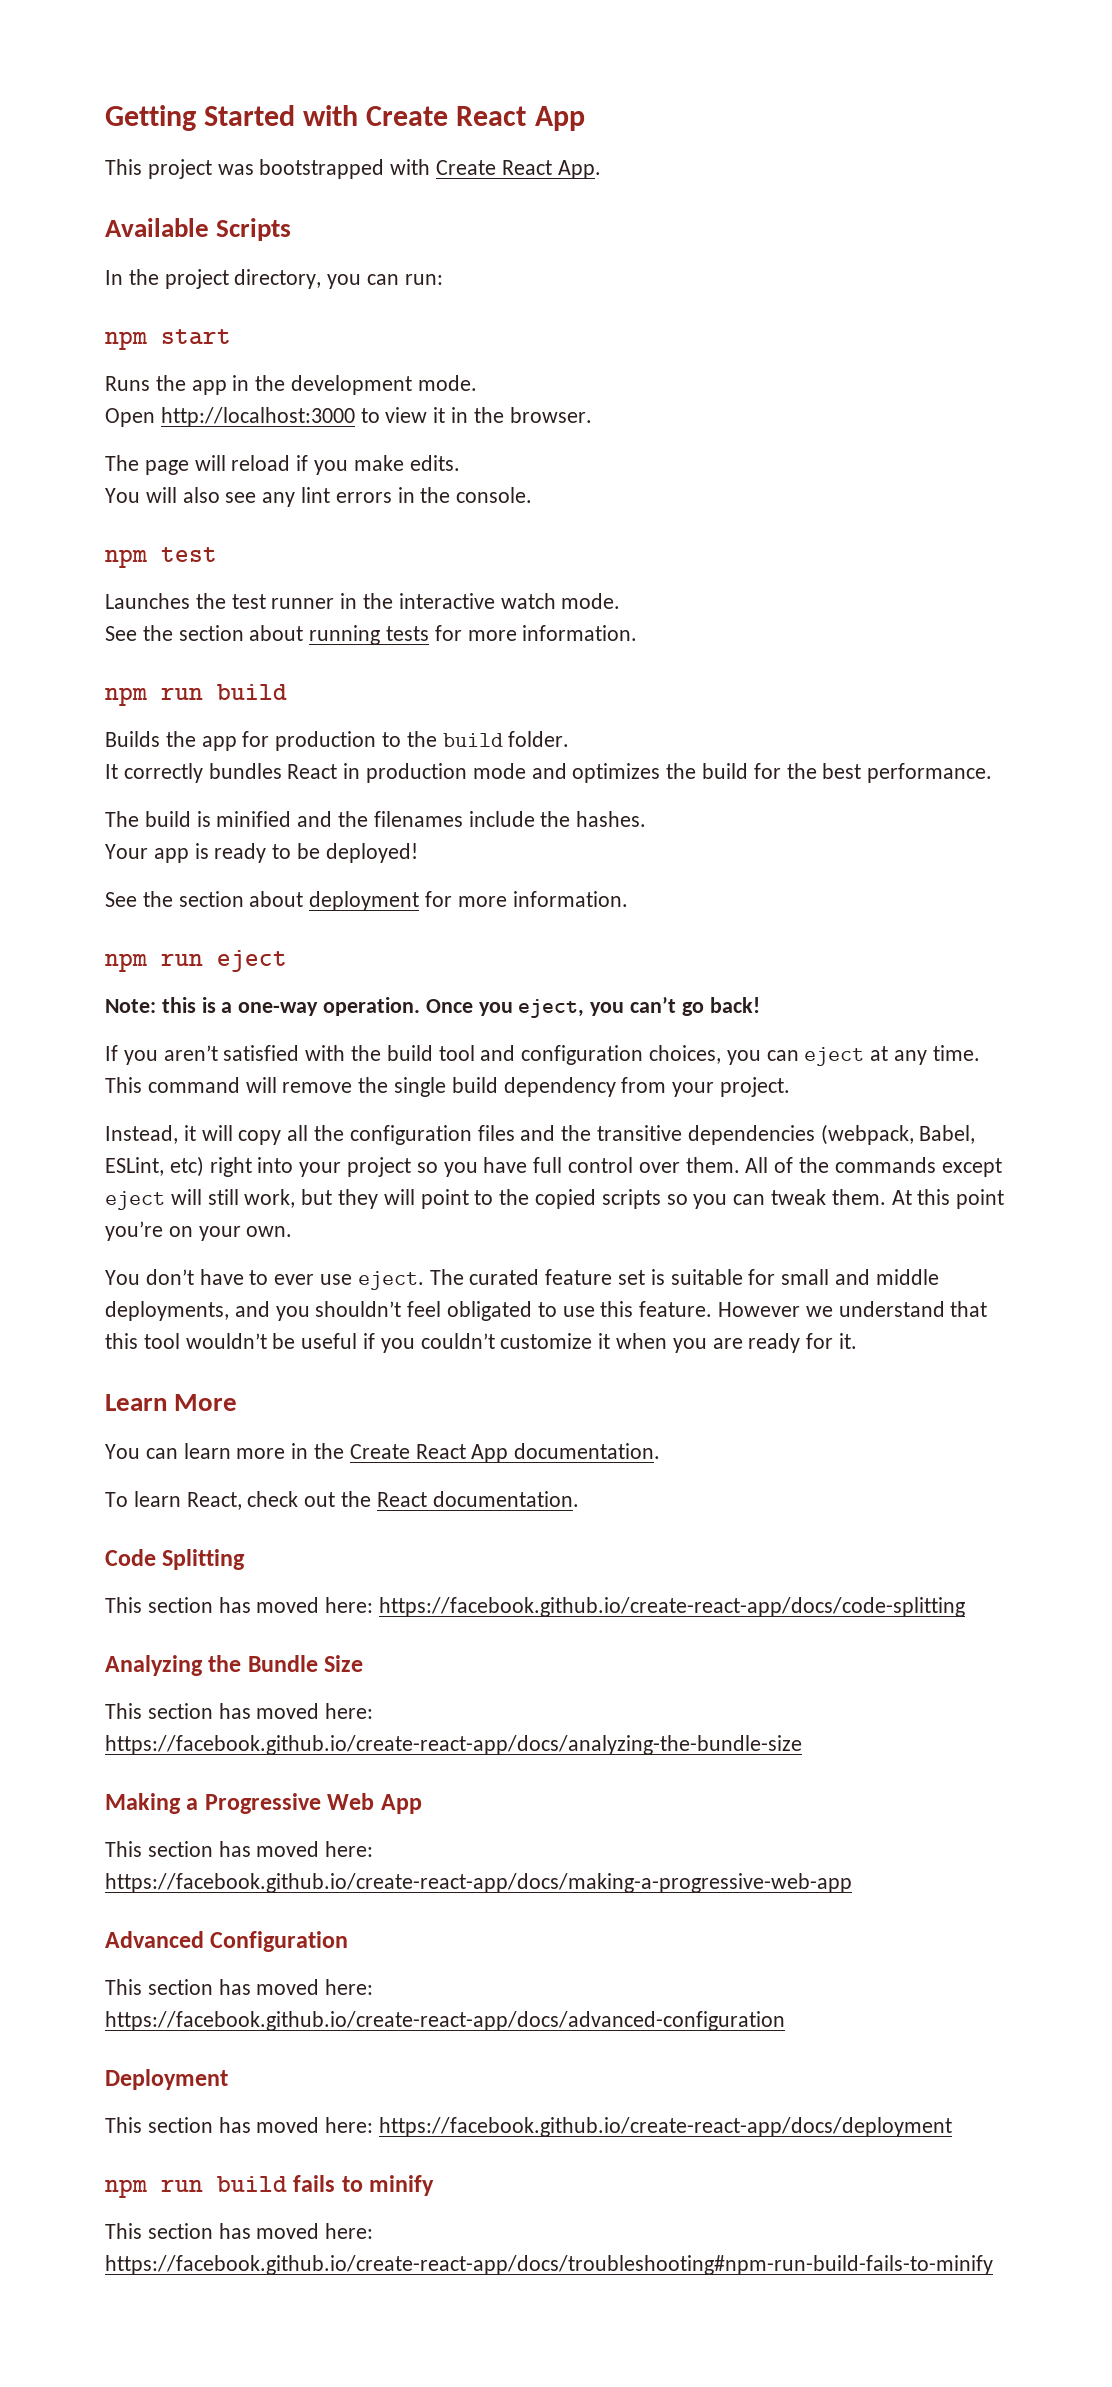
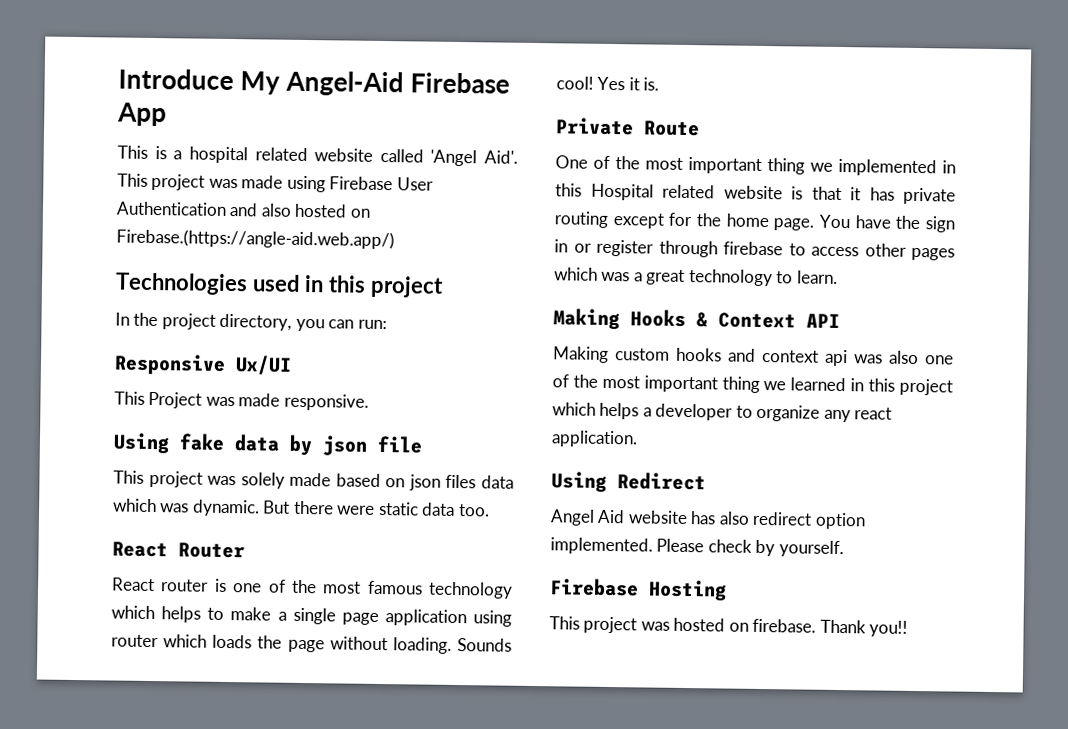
[105,105,585,131] [105,159,601,179] [105,218,292,241] Getting Started with Create React App // This project was bootstrapped with Create React App. // Available Scripts -> [118,68,511,97] [117,102,167,127] [117,145,518,167] [117,173,434,193] [116,201,371,218] [116,228,395,250] [115,272,444,298] Introduce My Angel-Aid Firebase App // This is a hospital related website called 'Angel Aid'. This project was made using Firebase User Authentication and also hosted on Firebase.(https://angle-aid.web.app/) // Technologies used in this project
[105,329,231,350] [105,375,477,395] [105,407,592,427] [105,455,460,475] [105,487,533,507] [105,547,217,568] [105,593,621,609] [105,625,638,645] [105,684,287,706] [105,731,570,751] [105,763,993,783] [105,811,647,827] [105,843,418,863] [105,891,628,911] [105,950,287,972] [105,997,760,1018] [105,1045,980,1066] [105,1077,791,1097] [105,1124,976,1145] [105,1156,1002,1177] [105,1189,1005,1210] [105,1221,293,1241] [105,1269,939,1290] [105,1301,988,1321] [105,1333,858,1353] [105,1394,238,1411] [105,1443,661,1463] [105,1491,579,1510] [105,1549,246,1570] [105,1597,966,1617] [105,1655,364,1676] [105,1703,374,1719] [105,1735,802,1755] [105,1793,422,1814] [105,1841,374,1857] [105,1873,852,1893] [105,1931,349,1952] [105,1979,374,1995] [105,2011,785,2031] [105,2069,228,2090] [105,2117,953,2137] [105,2175,435,2198] [105,2223,374,2239] [105,2255,993,2275] npm start // Runs the app in the development mode. // Open http://localhost:3000 to view it in the browser. // The page will reload if you make edits. // You will also see any lint errors in the console. // npm test // Launches the test runner in the interactive watch mode. // See the section about running tests for more information. // npm run build // Builds the app for production to the build folder. // It correctly bundles React in production mode and optimizes the build for the best performance. // The build is minified and the filenames include the hashes. // Your app is ready to be deployed! // See the section about deployment for more information. // npm run eject // Note: this is a one-way operation. Once you eject, you can’t go back! // If you aren’t satisfied with the build tool and configuration choices, you can eject at any time. This command will remove the single build dependency from your project. // Instead, it will copy all the configuration files and the transitive dependencies (webpack, Babel, ESLint, etc) right into your project so you have full control over them. All of the commands except eject will still work, but they will point to the copied scripts so you can tweak them. At this point you’re on your own. // You don’t have to ever use eject. The curated feature set is suitable for small and middle deployments, and you shouldn’t feel obligated to use this feature. However we understand that this tool wouldn’t be useful if you couldn’t customize it when you are ready for it. // Learn More // You can learn more in the Create React App documentation. // To learn React, check out the React documentation. // Code Splitting // This section has moved here: https://facebook.github.io/create-react-app/docs/code-splitting // Analyzing the Bundle Size // This section has moved here: https://facebook.github.io/create-react-app/docs/analyzing-the-bundle-size // Making a Progressive Web App // This section has moved here: https://facebook.github.io/create-react-app/docs/making-a-progressive-web-app // Advanced Configuration // This section has moved here: https://facebook.github.io/create-react-app/docs/advanced-configuration // Deployment // This section has moved here: https://facebook.github.io/create-react-app/docs/deployment // npm run build fails to minify // This section has moved here: https://facebook.github.io/create-react-app/docs/troubleshooting#npm-run-build-fails-to-minify -> [114,353,292,375] [114,391,369,411] [113,432,423,456] [113,470,514,491] [113,498,490,517] [112,541,245,559] [112,577,513,599] [111,605,512,627] [111,634,512,654] [556,76,660,91] [556,117,700,137] [555,155,956,177] [555,183,956,205] [554,211,955,233] [554,239,955,261] [554,267,838,287] [553,308,840,330] [553,346,954,367] [552,374,954,396] [552,402,893,423] [551,430,638,448] [551,471,706,492] [550,509,866,530] [550,537,844,558] [549,578,727,601] [549,616,909,637] Responsive Ux/UI // This Project was made responsive. // Using fake data by json file // This project was solely made based on json files data which was dynamic. But there were static data too. // React Router // React router is one of the most famous technology which helps to make a single page application using router which loads the page without loading. Sounds cool! Yes it is. // Private Route // One of the most important thing we implemented in this Hospital related website is that it has private routing except for the home page. You have the sign in or register through firebase to access other pages which was a great technology to learn. // Making Hooks & Context API // Making custom hooks and context api was also one of the most important thing we learned in this project which helps a developer to organize any react application. // Using Redirect // Angel Aid website has also redirect option implemented. Please check by yourself. // Firebase Hosting // This project was hosted on firebase. Thank you!!

